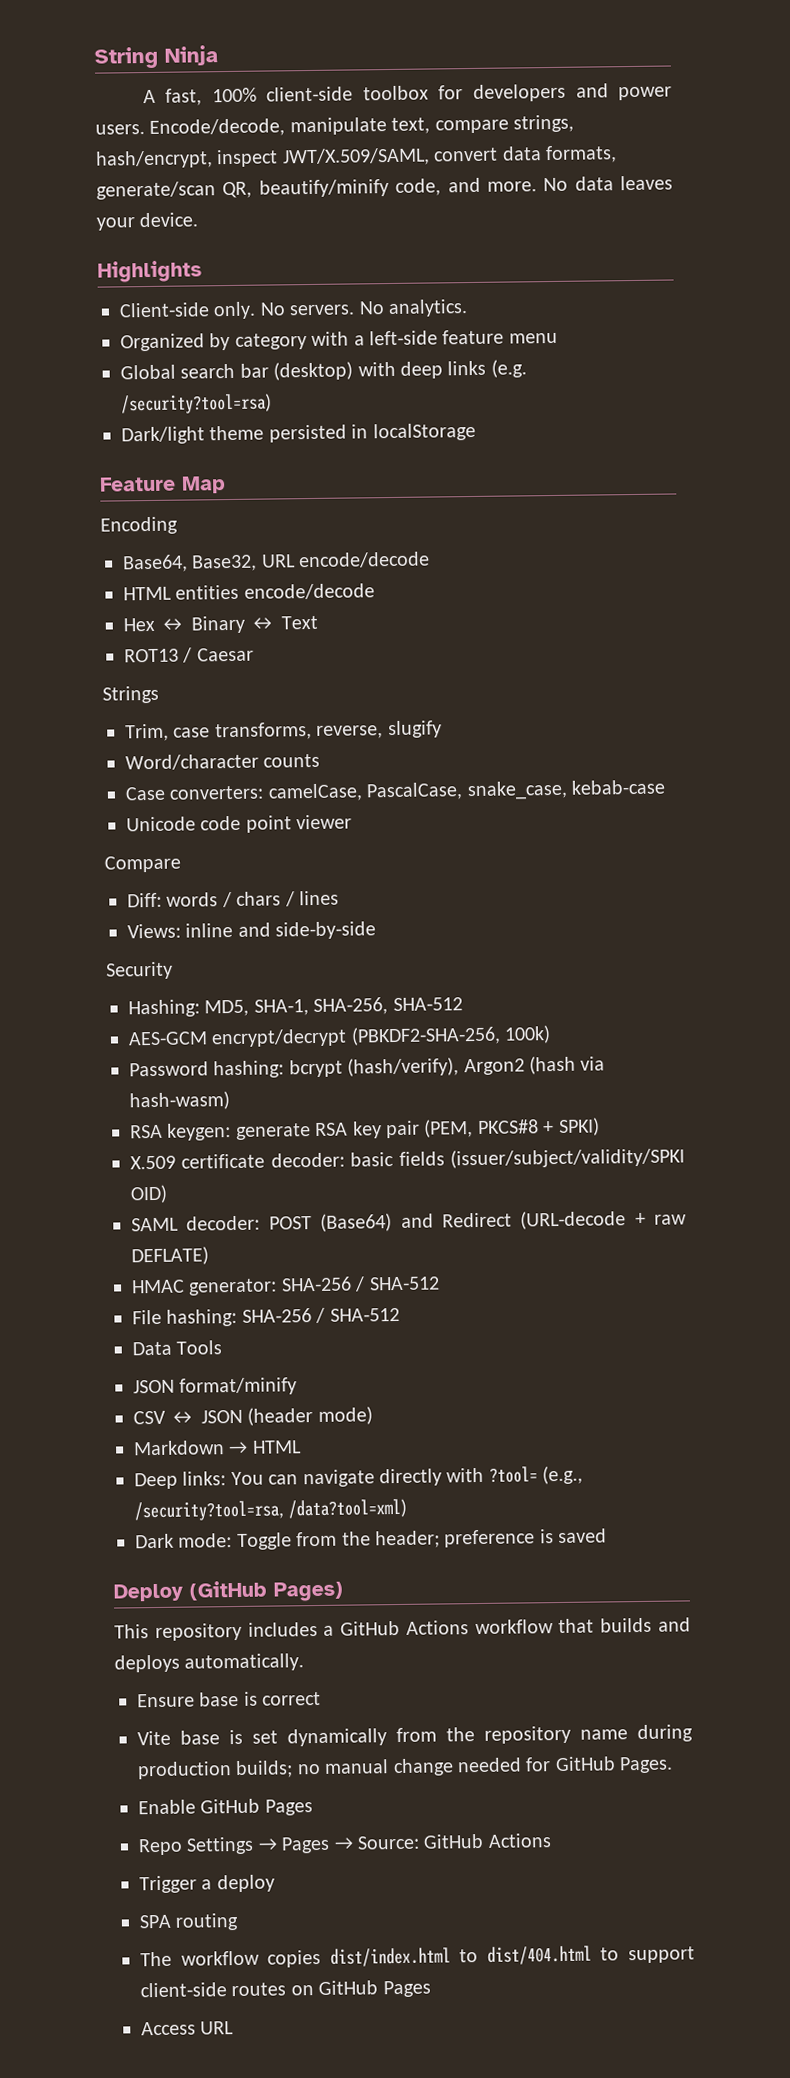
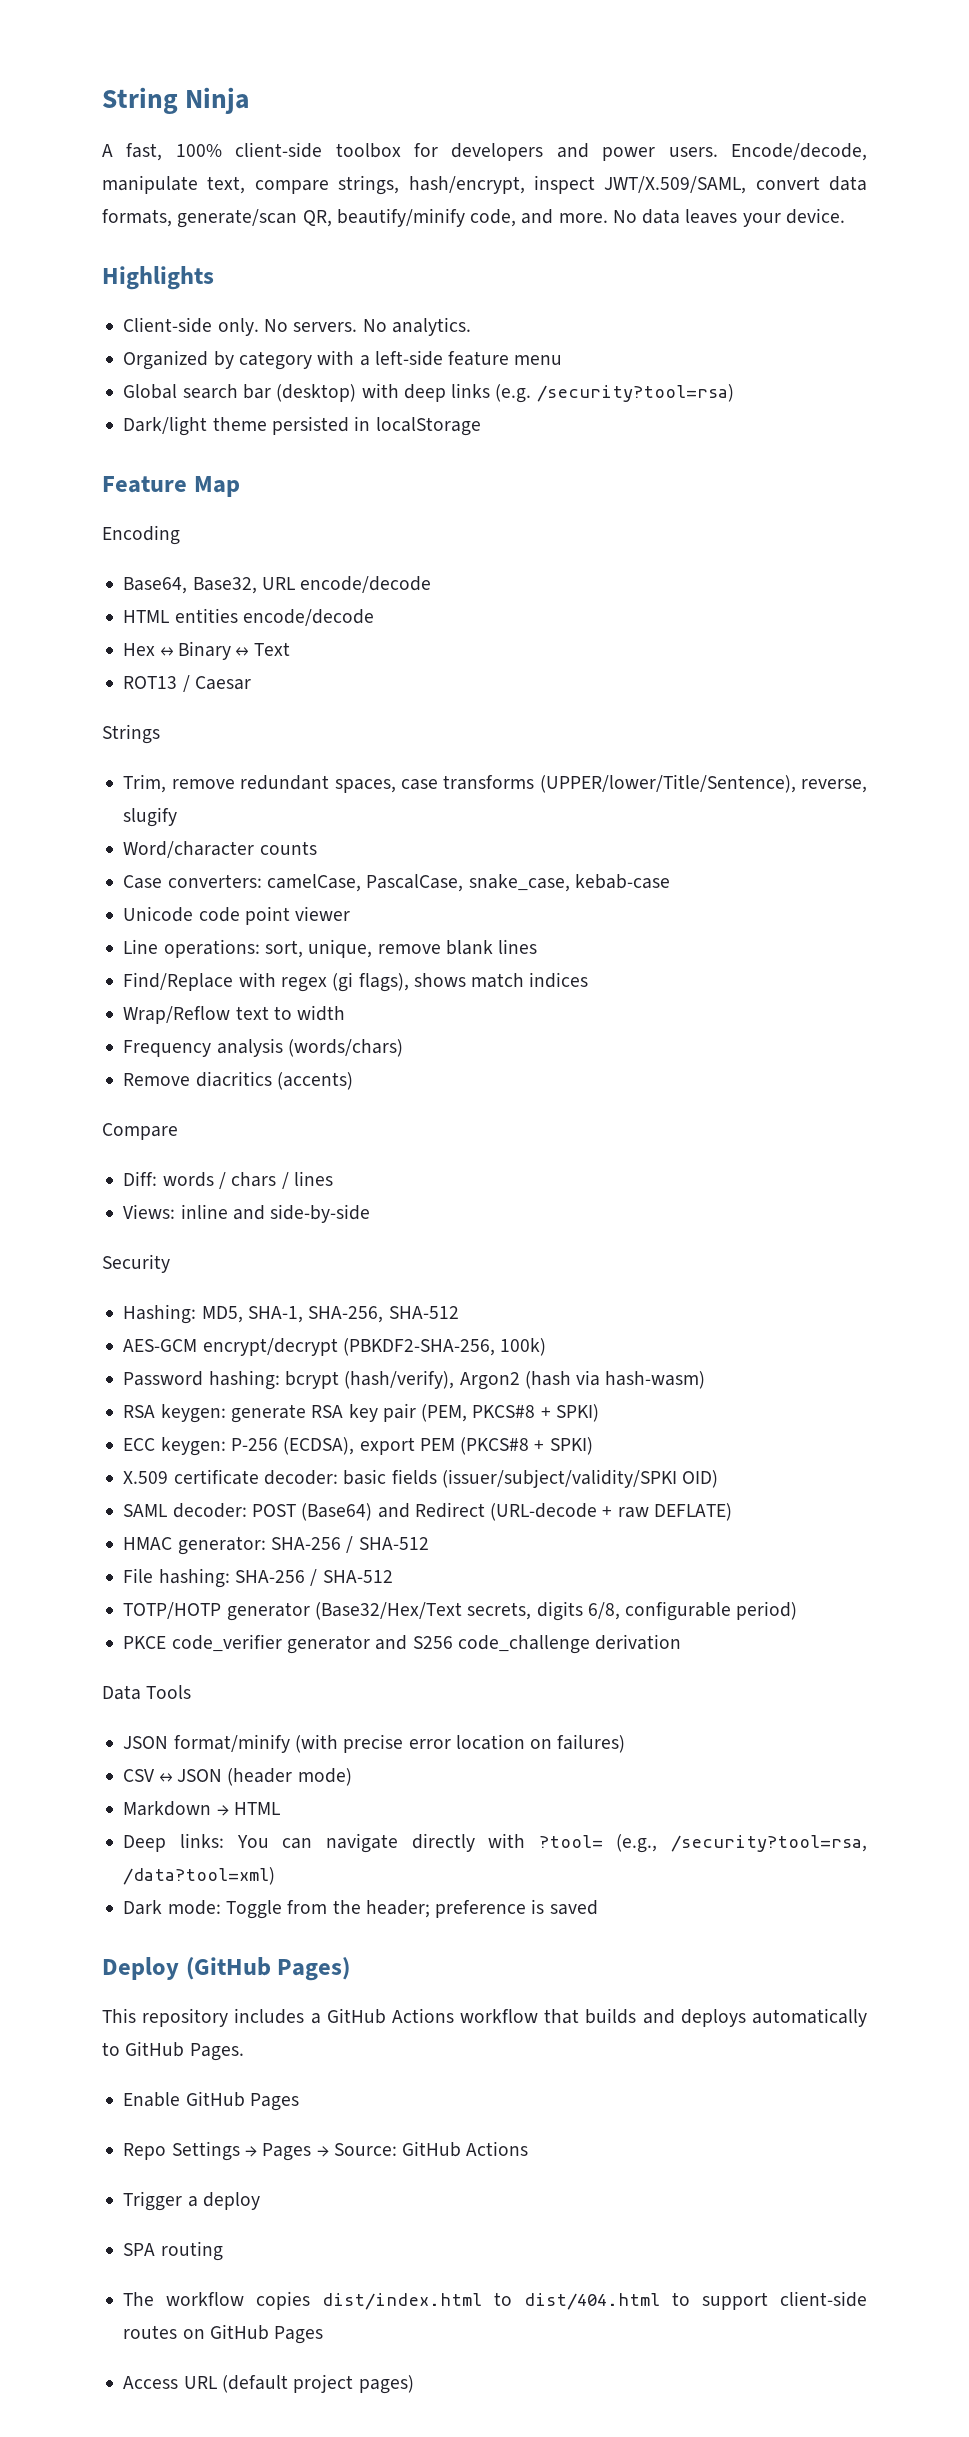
[173,722,312,741] case transforms, -> [171,774,796,793] remove redundant spaces, case transforms (UPPER/lower/Title/Sentence),
(353, 822) none -> [123,939,538,958] [123,972,589,992] [123,1005,346,1024] [123,1038,403,1057] [123,1071,353,1090] // Line operations: sort, unique, remove blank lines // Find/Replace with regex (gi flags), shows match indices // Wrap/Reflow text to width // Frequency analysis (words/chars) // Remove diacritics (accents)
(600, 1126) none -> [123,1437,593,1456] // ECC keygen: P‑256 (ECDSA), export PEM (PKCS#8 + SPKI)
[132,1340,223,1356] [133,1377,298,1396] Data Tools // JSON format/minify -> [123,1601,798,1621] [123,1634,682,1654] [102,1685,192,1700] [123,1734,626,1753] TOTP/HOTP generator (Base32/Hex/Text secrets, digits 6/8, configurable period) // PKCE code_verifier generator and S256 code_challenge derivation // Data Tools // JSON format/minify (with precise error location on failures)
[184,1653,305,1672] [137,1691,322,1708] [137,1724,693,1747] [137,1757,552,1780] automatically. // Ensure base is correct // Vite base is set dynamically from the repository name during production builds; no manual change needed for -> [751,2008,867,2027] [102,2042,120,2056] automatically to
(235, 2028) none -> [221,2374,414,2394] (default project pages)

